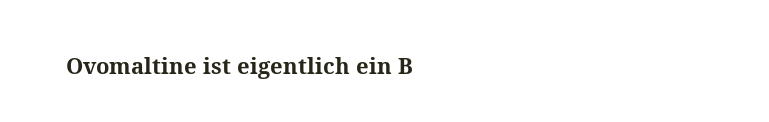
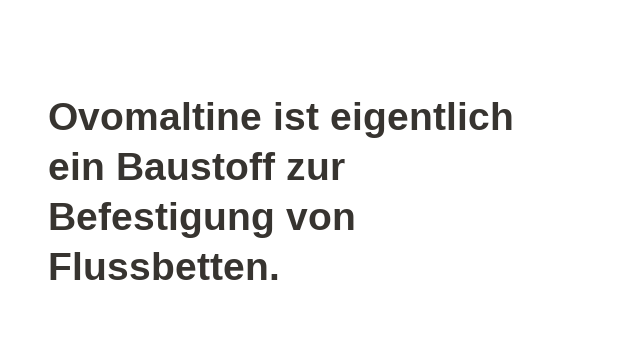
[398,58,413,74] B -> [116,152,345,180] [48,202,356,238] [48,252,280,280] Baustoff zur Befestigung von Flussbetten.

